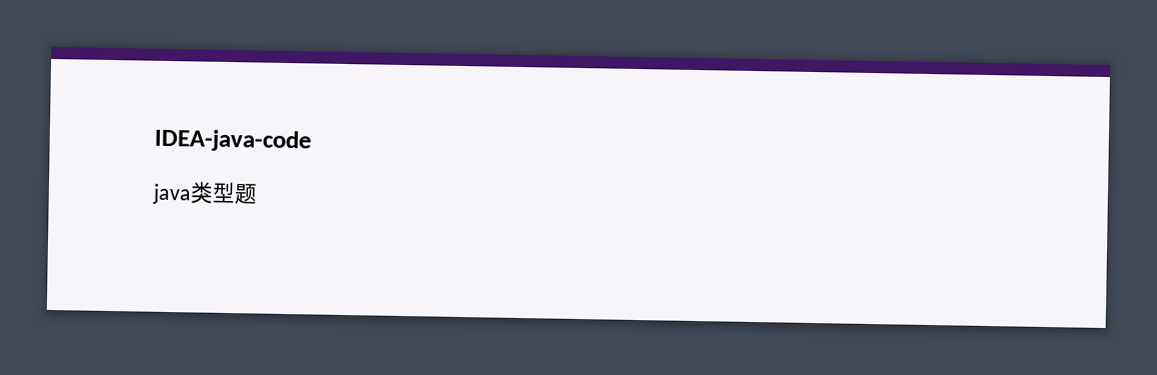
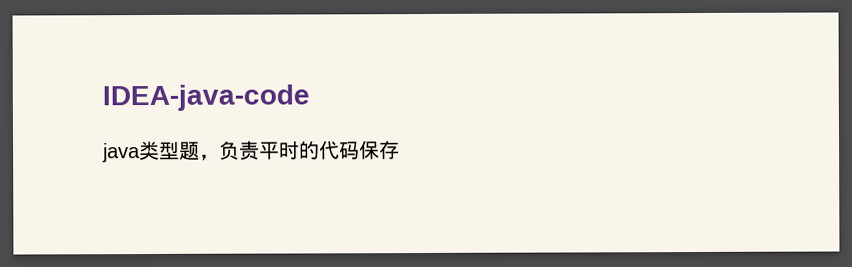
(258, 194) none -> [199,140,400,161] ，负责平时的代码保存

